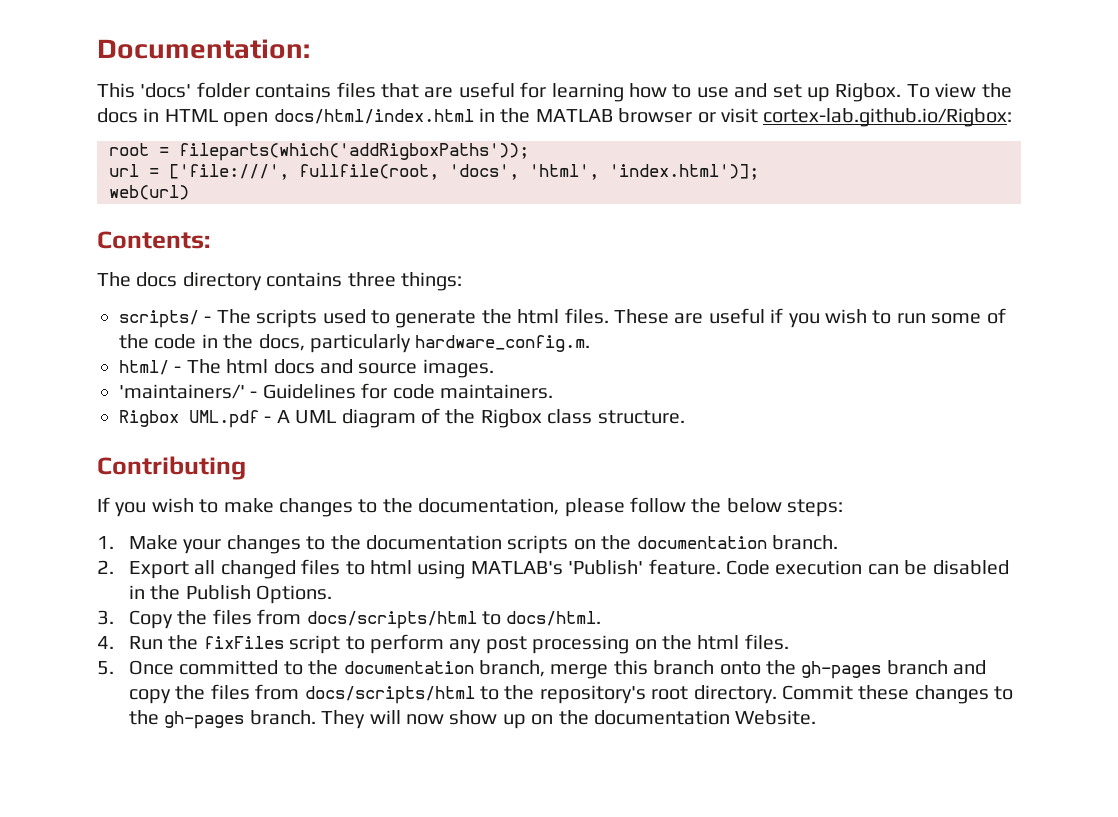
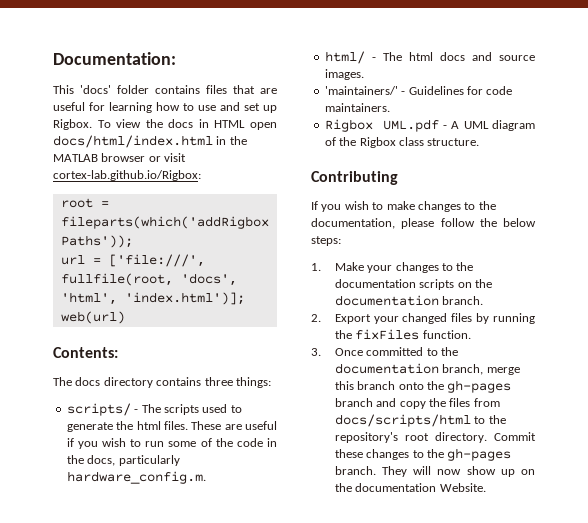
[194,560,216,575] all -> [373,316,399,324] your
[345,559,1009,579] [129,585,333,604] [97,609,602,629] [97,634,789,654] [97,661,114,675] to html using MATLAB's 'Publish' feature. Code execution can be disabled in the Publish Options. // 3. Copy the files from docs/scripts/html to docs/html. // 4. Run the fixFiles script to perform any post processing on the html files. // 5. -> [476,313,535,324] [334,329,471,340] [311,348,321,356] by running the fixFiles function. // 3.

